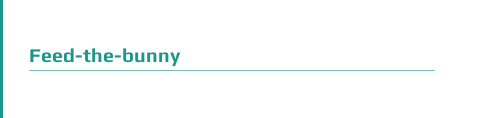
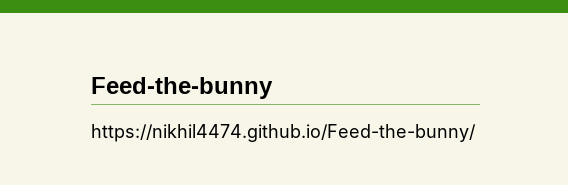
(181, 57) none -> [91,124,476,142] // https://nikhil4474.github.io/Feed-the-bunny/

